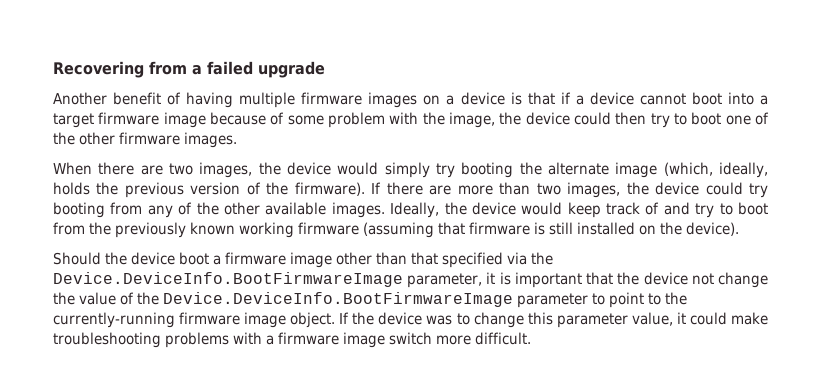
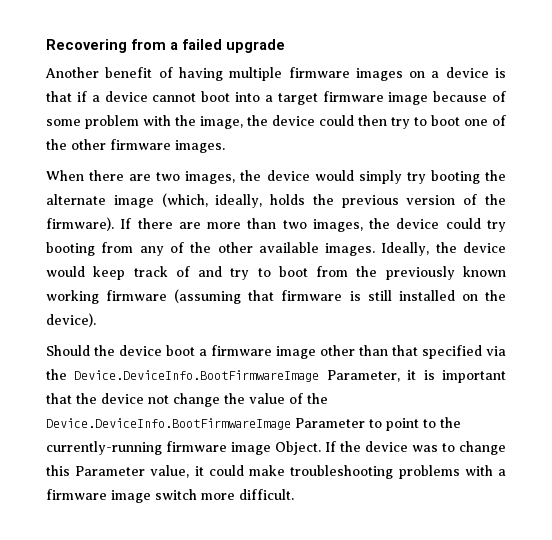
[407,273,483,288] parameter, -> [326,370,400,382] Parameter,
[517,293,588,308] parameter -> [295,418,365,428] Parameter
[290,312,336,328] object. -> [275,441,321,455] Object.
[556,313,628,328] parameter -> [75,466,146,476] Parameter

